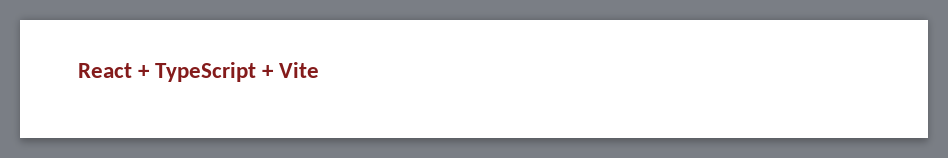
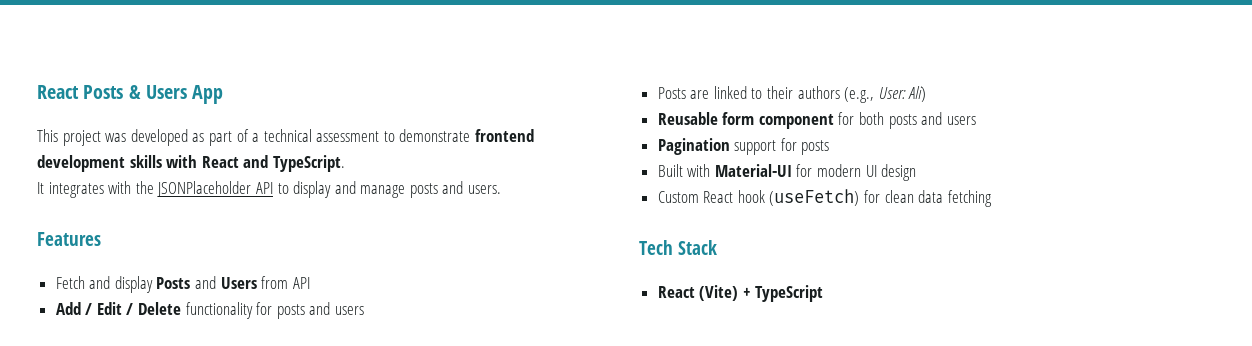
[78,62,320,82] React + TypeScript + Vite -> [37,85,224,104] [37,129,535,146] [37,155,345,172] [37,181,502,198] [37,232,101,246] [55,276,310,293] [55,302,365,319] [657,86,927,103] [657,112,976,129] [657,138,830,155] [657,164,917,181] [657,189,992,207] [639,240,717,255] [657,285,824,302] React Posts & Users App // This project was developed as part of a technical assessment to demonstrate frontend development skills with React and TypeScript. // It integrates with the JSONPlaceholder API to display and manage posts and users. // Features // Fetch and display Posts and Users from API // Add / Edit / Delete functionality for posts and users // Posts are linked to their authors (e.g., User: Ali) // Reusable form component for both posts and users // Pagination support for posts // Built with Material-UI for modern UI design // Custom React hook (useFetch) for clean data fetching // Tech Stack // React (Vite) + TypeScript

